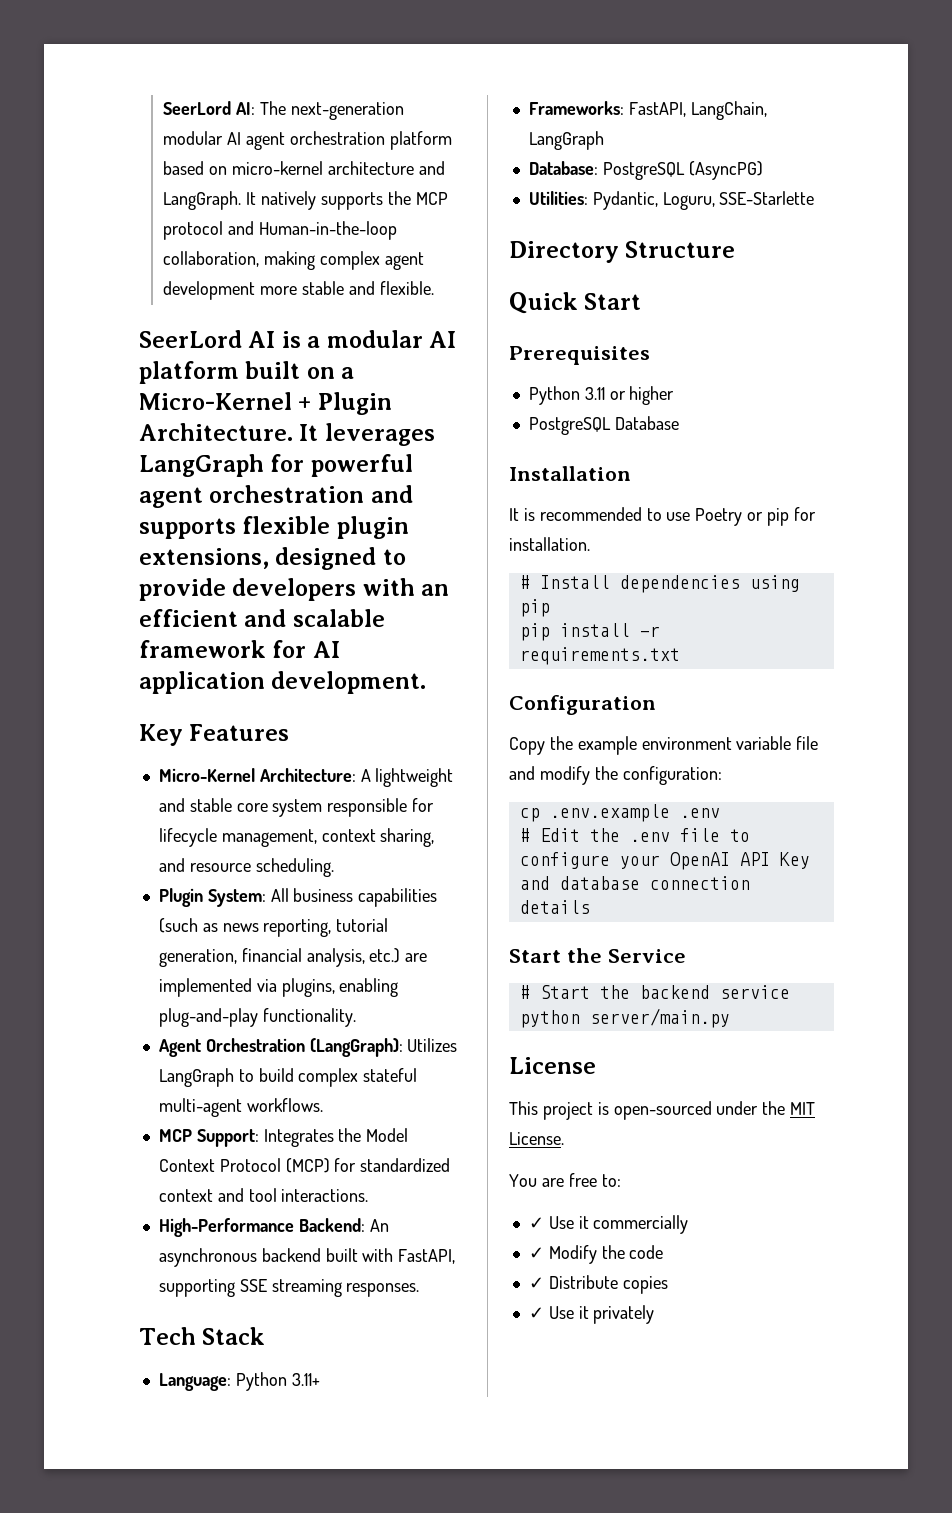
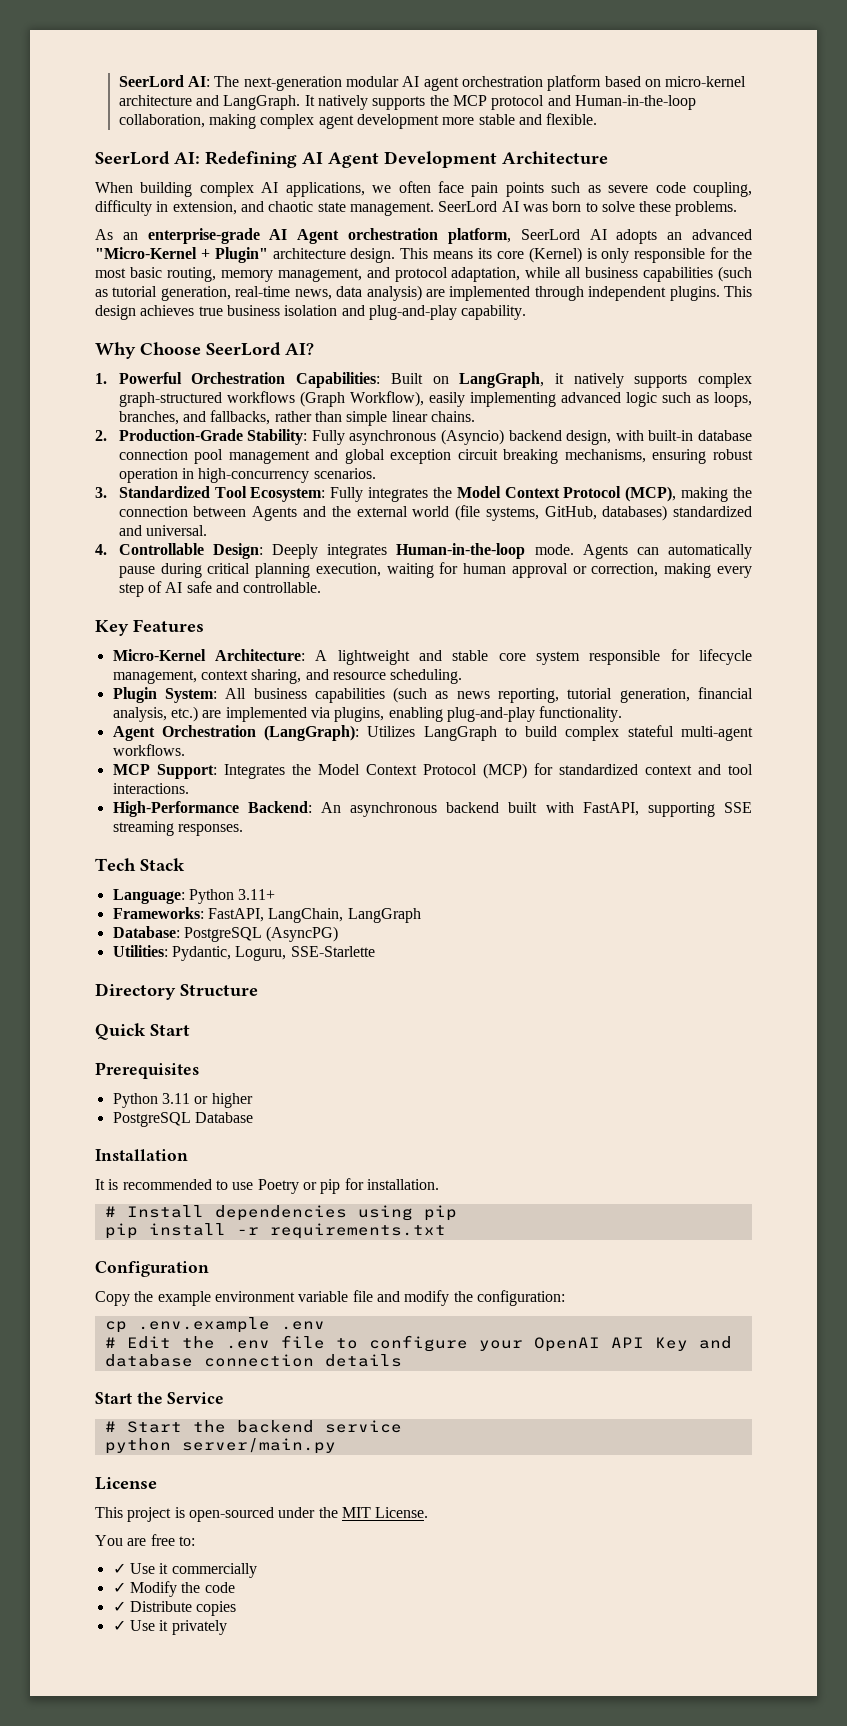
[248,330,457,348] [139,361,355,384] [139,392,392,415] [139,423,435,446] [139,454,413,477] [139,485,413,508] [139,516,409,539] [139,547,406,570] [139,578,450,601] [139,609,385,627] [139,640,340,658] [139,671,427,694] AI is a modular AI platform built on a Micro-Kernel + Plugin Architecture. It leverages LangGraph for powerful agent orchestration and supports flexible plugin extensions, designed to provide developers with an efficient and scalable framework for AI application development. -> [174,151,608,168] [95,181,753,197] [95,200,738,216] [95,228,753,244] [95,247,752,263] [95,266,752,282] [95,285,752,301] [95,305,527,320] [95,342,314,359] [95,372,752,388] [118,391,753,407] [118,410,475,426] [95,429,752,445] [118,449,754,464] [118,468,376,483] [95,486,753,502] [118,505,752,521] [118,525,208,536] [95,543,752,559] [118,562,752,578] [118,581,322,597] AI: Redefining AI Agent Development Architecture // When building complex AI applications, we often face pain points such as severe code coupling, difficulty in extension, and chaotic state management. SeerLord AI was born to solve these problems. // As an enterprise-grade AI Agent orchestration platform, SeerLord AI adopts an advanced "Micro-Kernel + Plugin" architecture design. This means its core (Kernel) is only responsible for the most basic routing, memory management, and protocol adaptation, while all business capabilities (such as tutorial generation, real-time news, data analysis) are implemented through independent plugins. This design achieves true business isolation and plug-and-play capability. // Why Choose SeerLord AI? // 1. Powerful Orchestration Capabilities: Built on LangGraph, it natively supports complex graph-structured workflows (Graph Workflow), easily implementing advanced logic such as loops, branches, and fallbacks, rather than simple linear chains. // 2. Production-Grade Stability: Fully asynchronous (Asyncio) backend design, with built-in database connection pool management and global exception circuit breaking mechanisms, ensuring robust operation in high-concurrency scenarios. // 3. Standardized Tool Ecosystem: Fully integrates the Model Context Protocol (MCP), making the connection between Agents and the external world (file systems, GitHub, databases) standardized and universal. // 4. Controllable Design: Deeply integrates Human-in-the-loop mode. Agents can automatically pause during critical planning execution, waiting for human approval or correction, making every step of AI safe and controllable.

